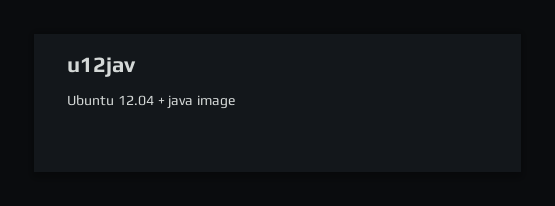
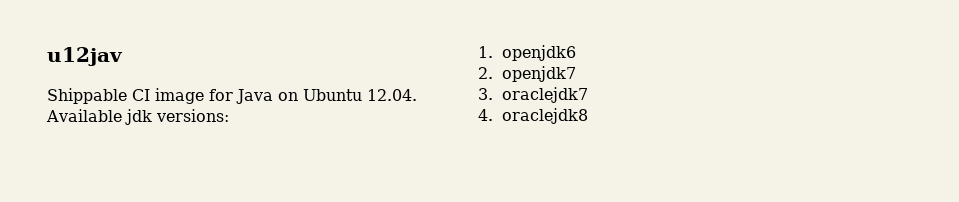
[67,95,236,109] Ubuntu 12.04 + java image -> [47,88,417,104] [46,109,229,125] [478,45,576,61] [478,66,576,82] [478,87,588,103] [478,108,588,124] Shippable CI image for Java on Ubuntu 12.04. Available jdk versions: // 1. openjdk6 // 2. openjdk7 // 3. oraclejdk7 // 4. oraclejdk8

